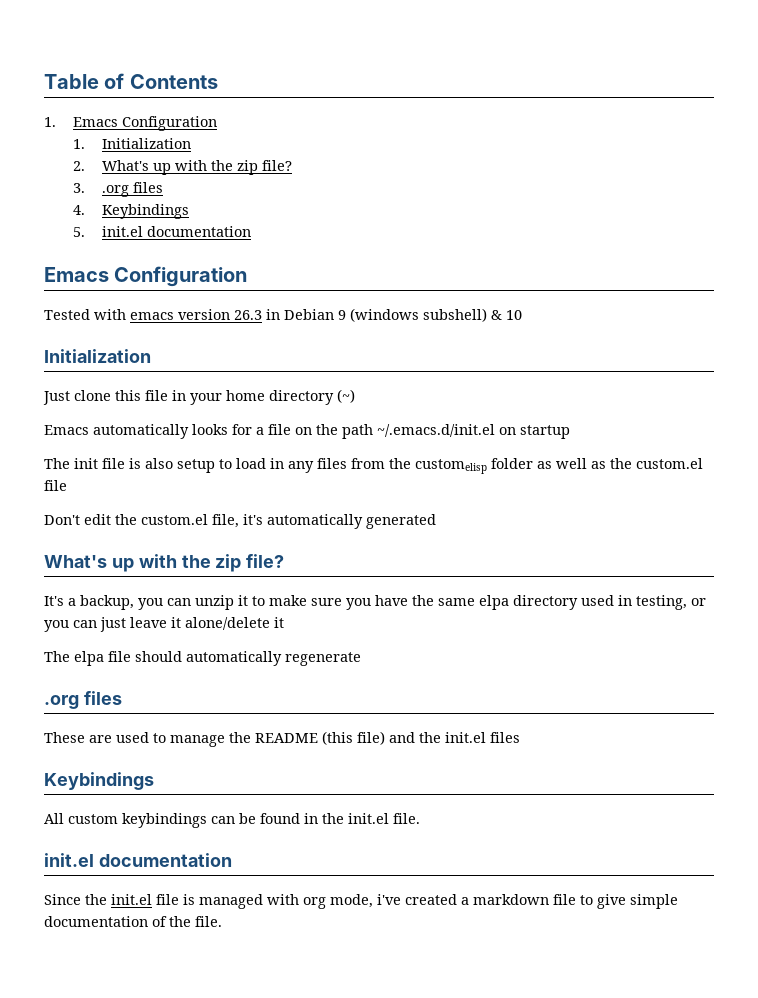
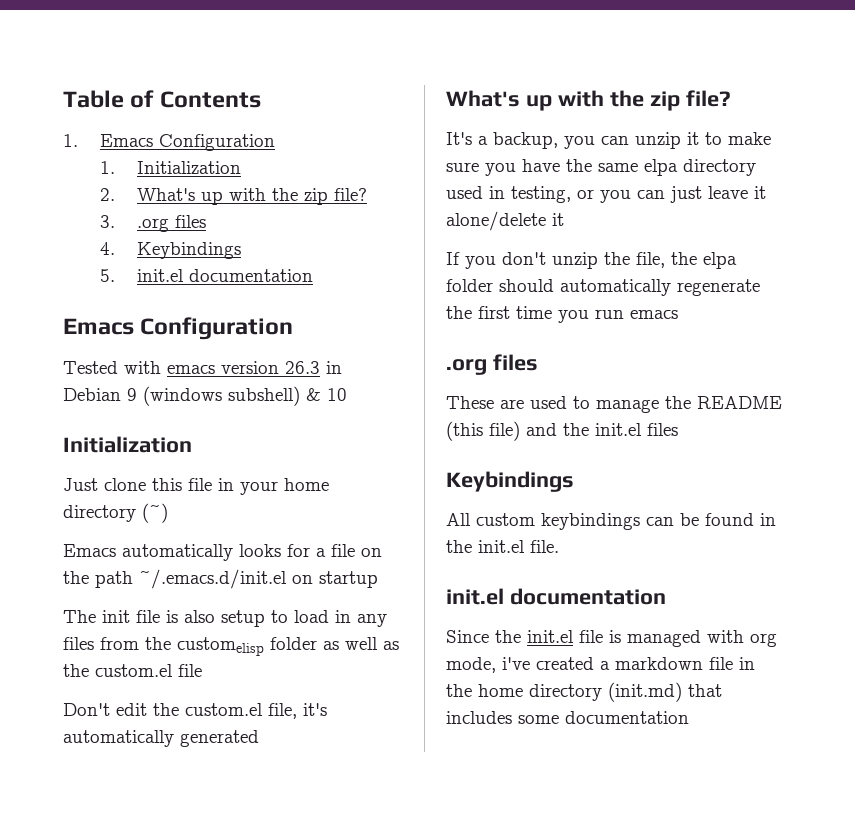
[44,651,361,666] The elpa file should automatically regenerate -> [446,252,737,269] [446,279,760,296] [446,306,678,323] If you don't unzip the file, the elpa folder should automatically regenerate the first time you run emacs
[580,894,678,909] [44,916,222,927] to give simple documentation of the file. -> [739,657,755,670] [446,682,722,702] [446,711,689,724] in the home directory (init.md) that includes some documentation

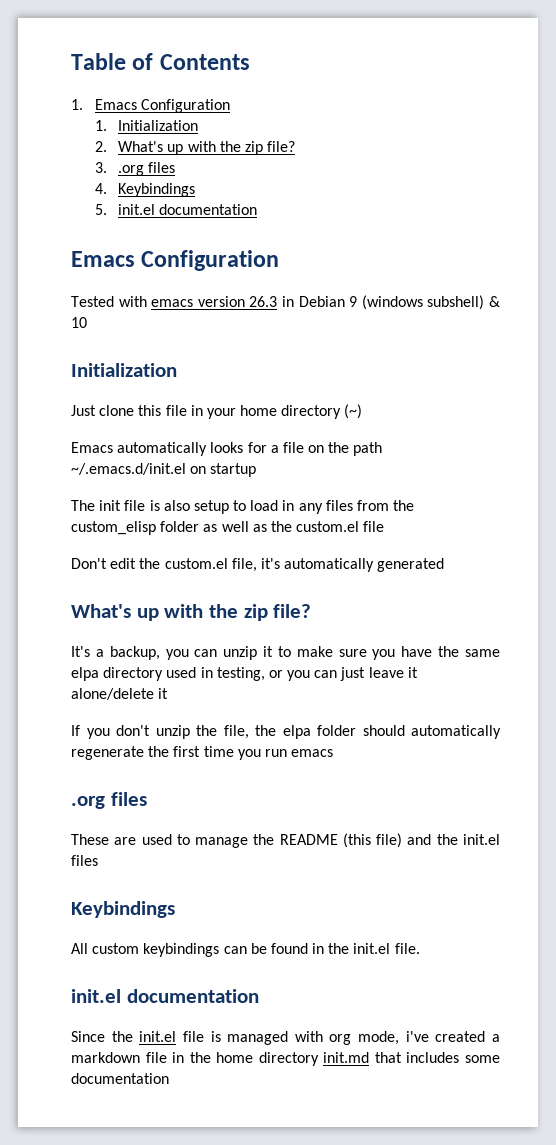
[177,637,264,656] customelisp -> [71,521,156,535] custom_elisp
[608,682,682,702] (init.md) -> [323,1052,370,1063] init.md

